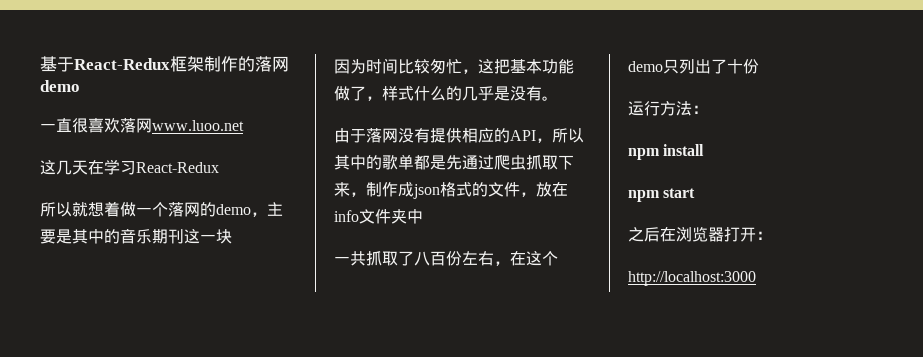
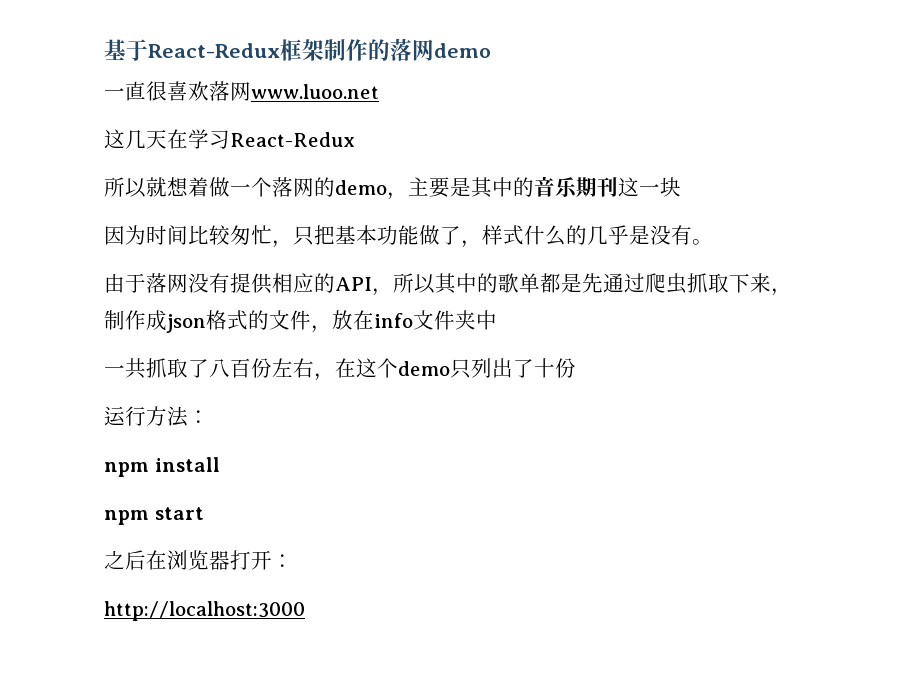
[478,59,494,74] 这 -> [293,226,314,246] 只

